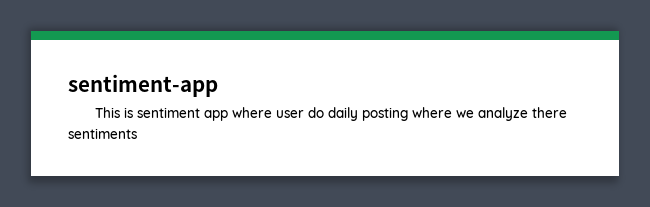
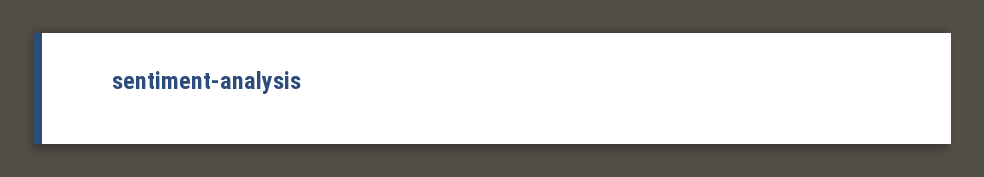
[68,74,218,97] [94,107,567,121] [68,128,137,139] sentiment-app // This is sentiment app where user do daily posting where we analyze there sentiments -> [112,71,301,94] sentiment-analysis

